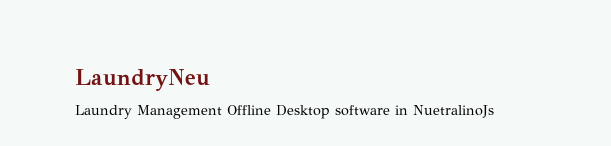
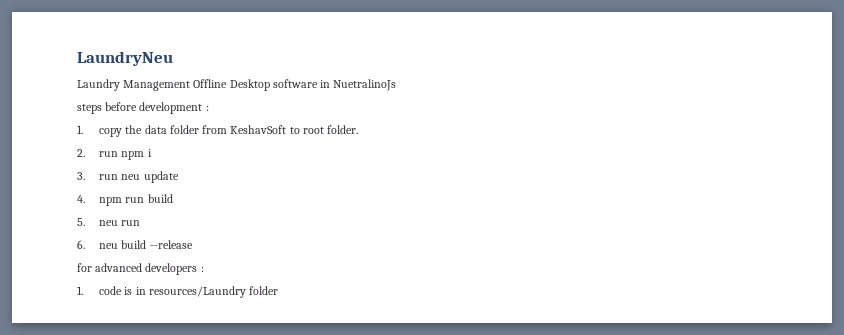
(494, 111) none -> [77,102,209,114] [77,125,359,137] [77,149,152,160] [77,171,179,183] [77,194,173,206] [77,218,141,226] [77,240,193,249] [77,263,204,275] [77,286,279,298] // steps before development : // 1. copy the data folder from KeshavSoft to root folder. // 2. run npm i // 3. run neu update // 4. npm run build // 5. neu run // 6. neu build --release // for advanced developers : // 1. code is in resources/Laundry folder

